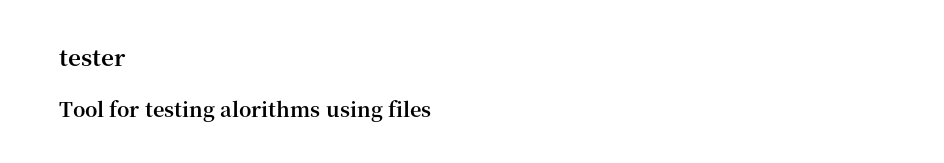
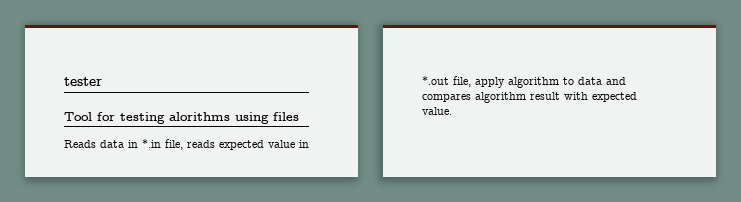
(431, 108) none -> [64,139,309,150] [422,76,626,88] [422,92,637,103] [422,107,452,115] // Reads data in *.in file, reads expected value in *.out file, apply algorithm to data and compares algorithm result with expected value.

